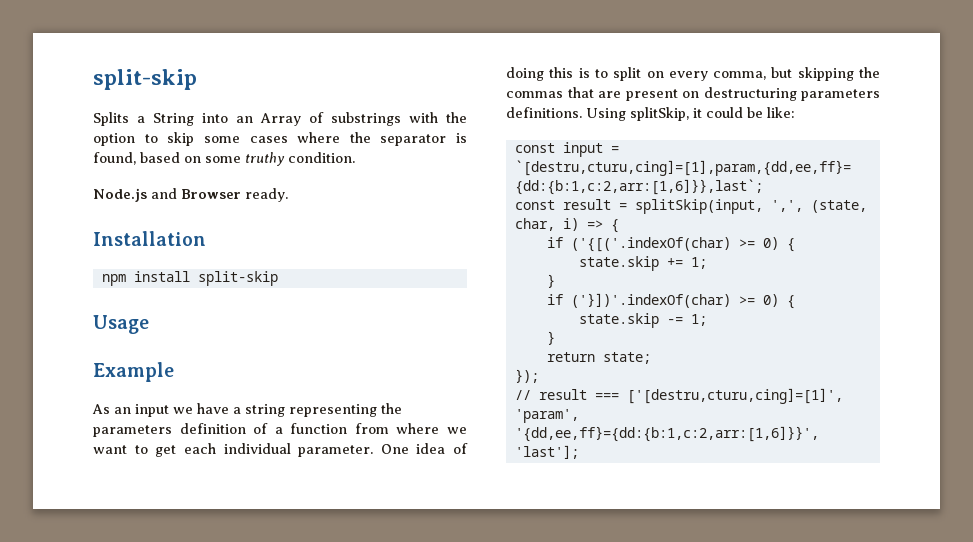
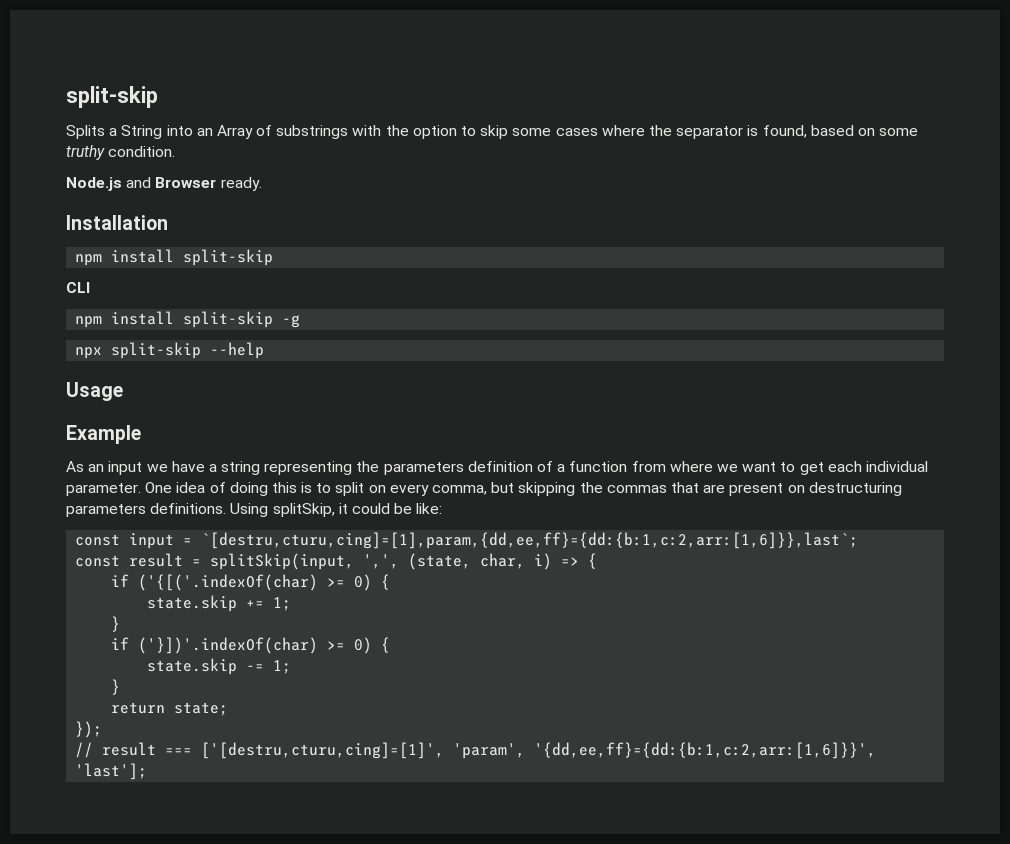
(278, 278) none -> [66,282,90,293] [75,311,301,328] [75,342,265,359] // CLI // npm install split-skip -g // npx split-skip --help

